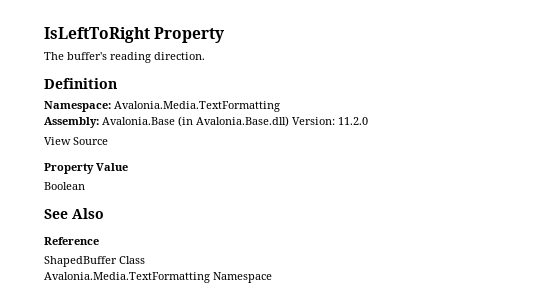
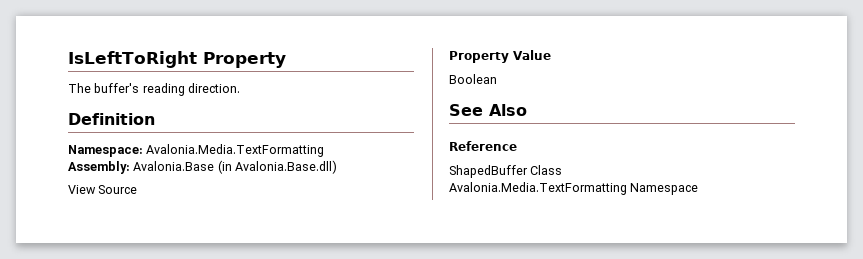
[292,117,368,125] Version: 11.2.0 -> (338, 167) none

